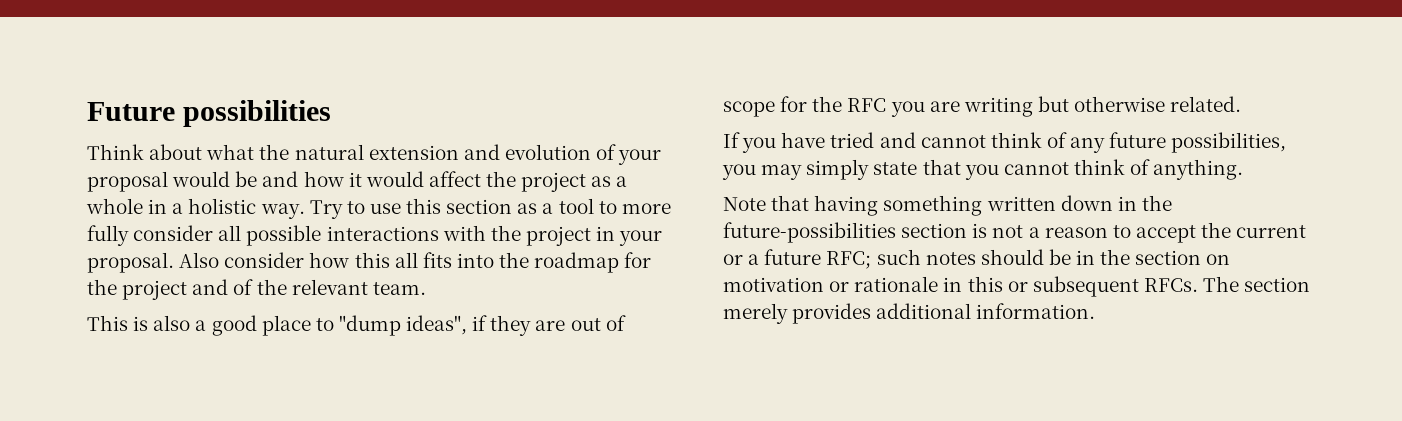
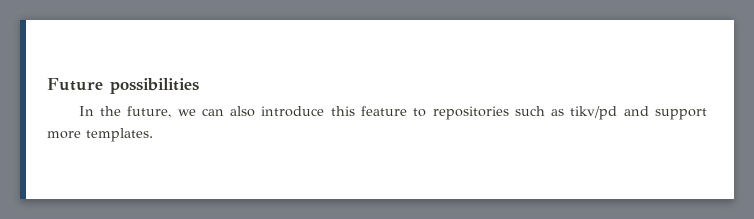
[87,144,662,165] [87,171,628,192] [86,198,671,219] [87,225,663,246] [87,252,652,273] [87,279,426,300] [87,315,626,336] [723,96,1242,117] [723,132,1287,153] [722,159,1244,180] [723,195,1172,216] [723,222,1307,243] [723,249,1231,269] [723,276,1311,297] [723,303,1096,324] Think about what the natural extension and evolution of your proposal would be and how it would affect the project as a whole in a holistic way. Try to use this section as a tool to more fully consider all possible interactions with the project in your proposal. Also consider how this all fits into the roadmap for the project and of the relevant team. // This is also a good place to "dump ideas", if they are out of scope for the RFC you are writing but otherwise related. // If you have tried and cannot think of any future possibilities, you may simply state that you cannot think of anything. // Note that having something written down in the future-possibilities section is not a reason to accept the current or a future RFC; such notes should be in the section on motivation or rationale in this or subsequent RFCs. The section merely provides additional information. -> [78,106,708,120] [47,128,153,142] In the future, we can also introduce this feature to repositories such as tikv/pd and support more templates.

